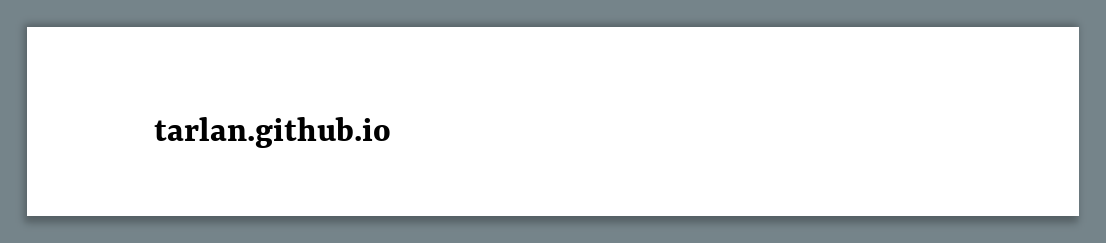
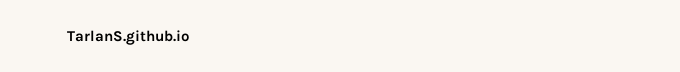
[154,117,391,148] tarlan.github.io -> [67,30,189,45] TarlanS.github.io

